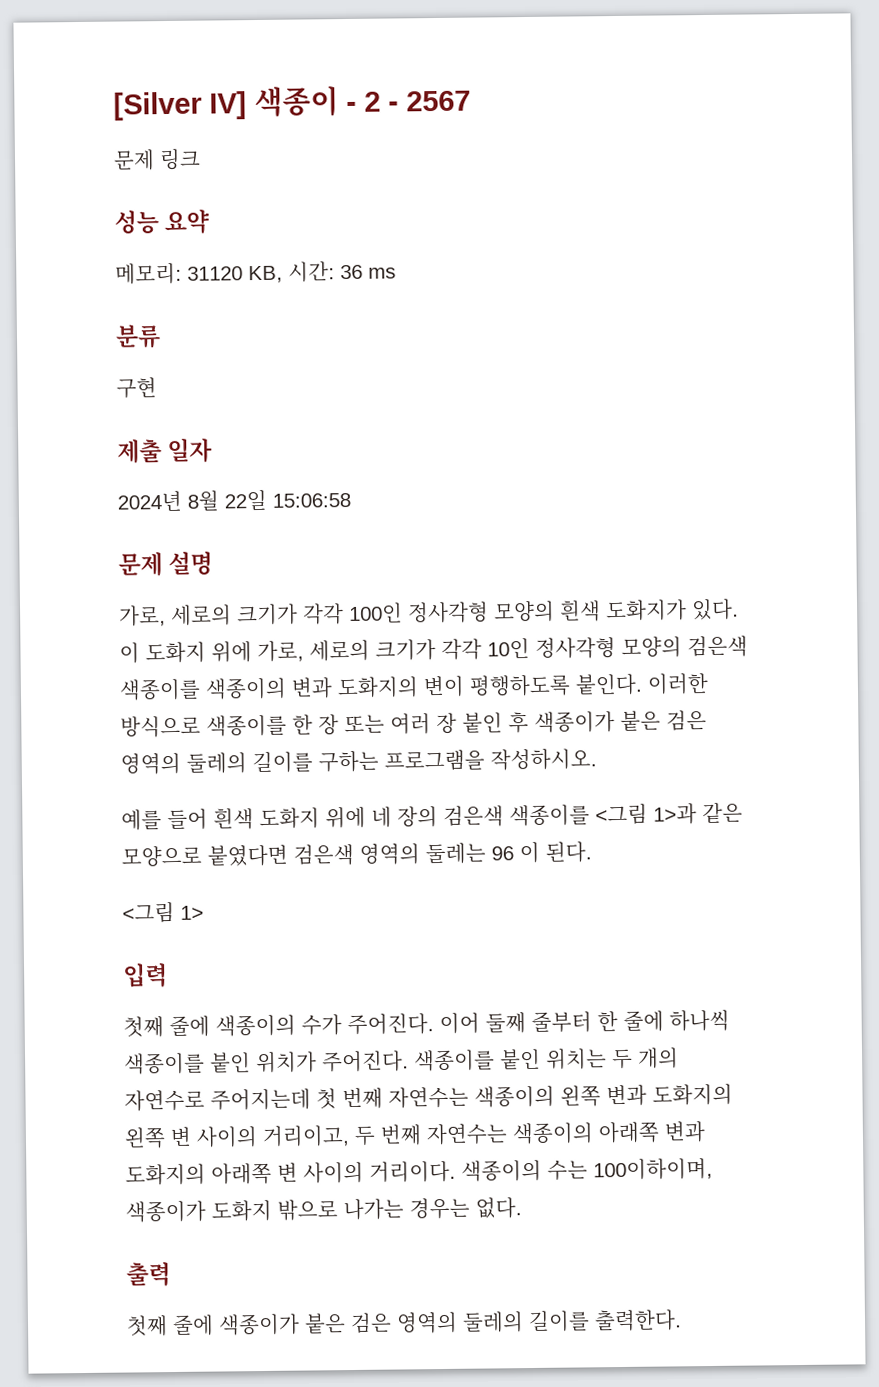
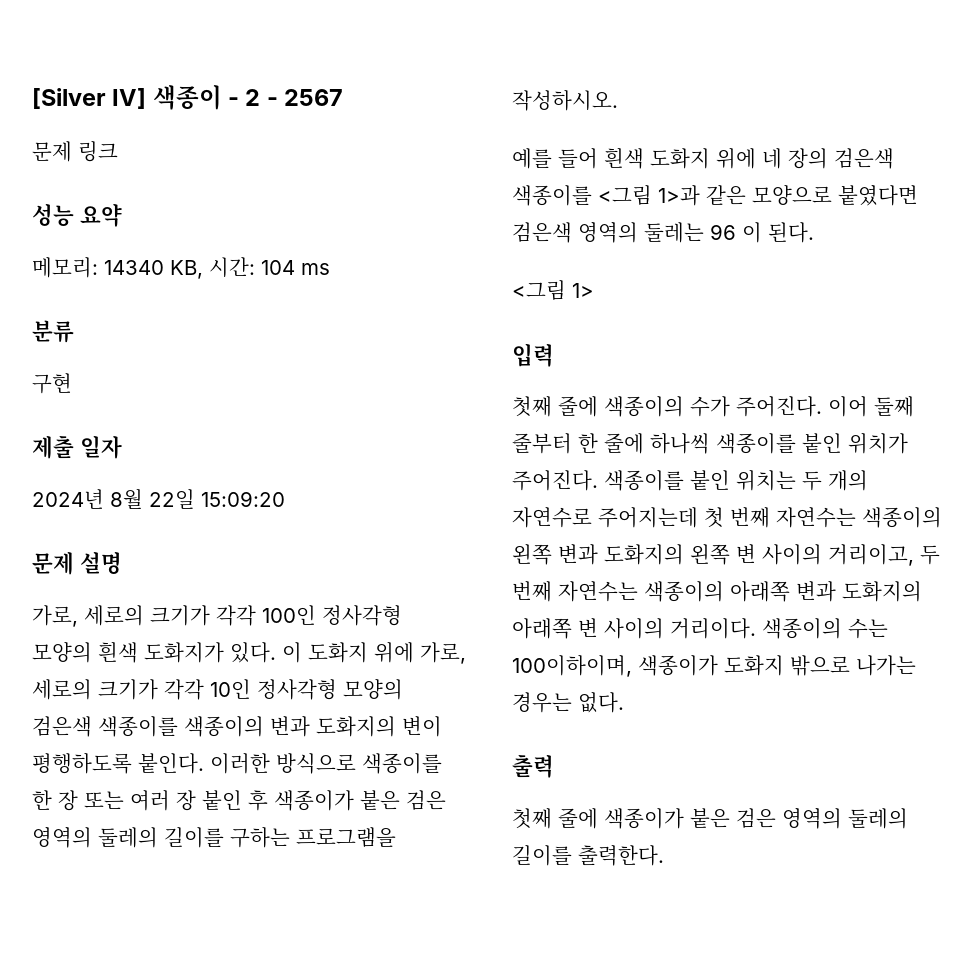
[187,266,243,281] 31120 -> [104,260,164,275] 14340
[340,264,363,280] 36 -> [261,260,295,275] 104
[272,492,351,508] 15:06:58 -> [201,491,285,507] 15:09:20

